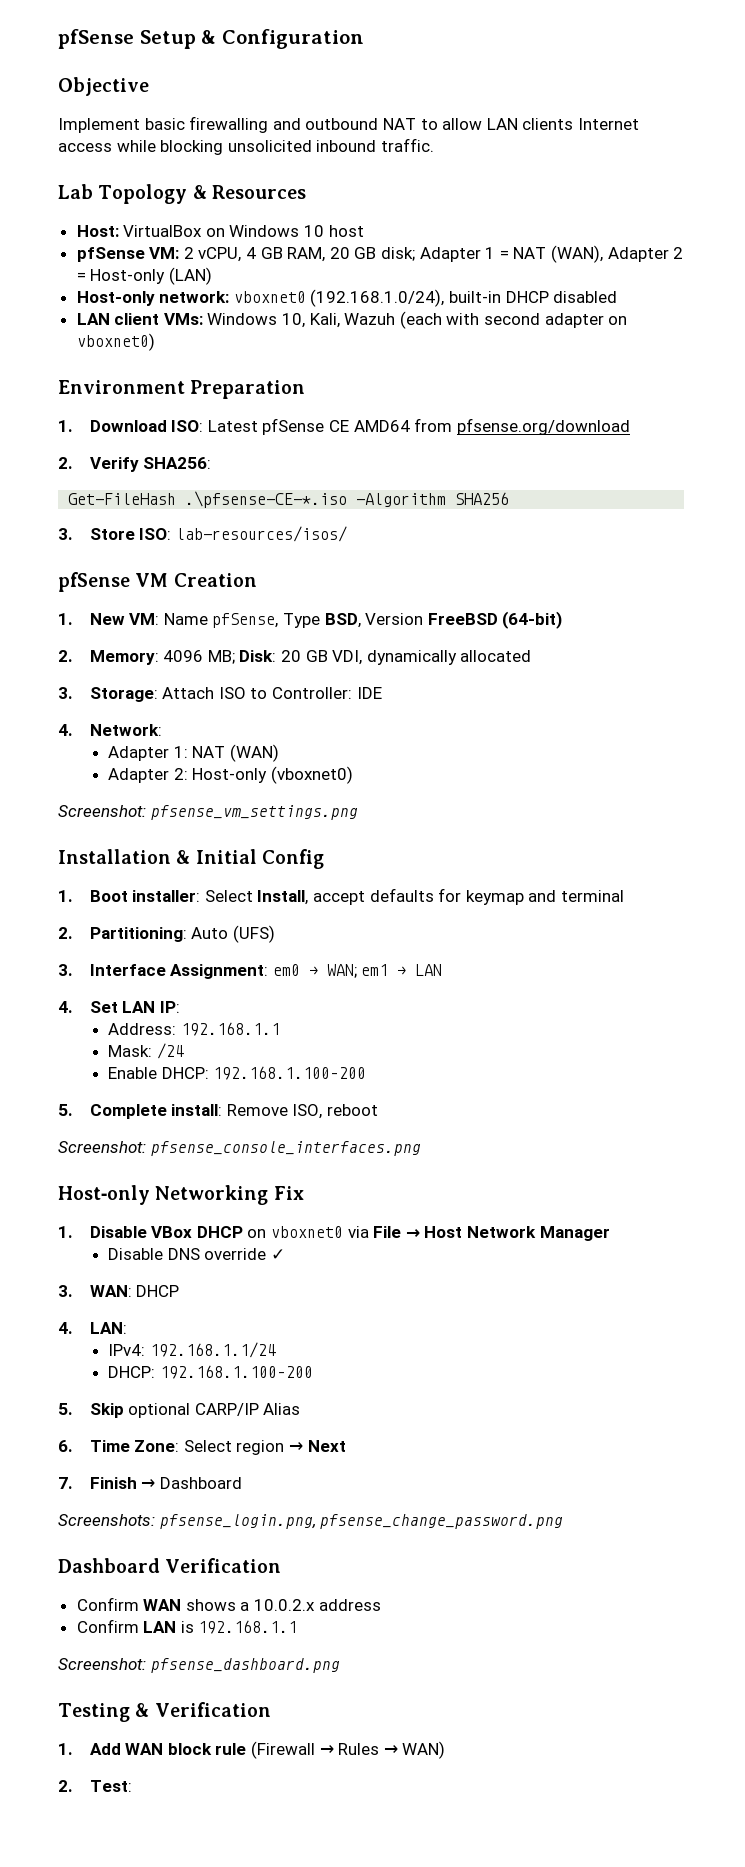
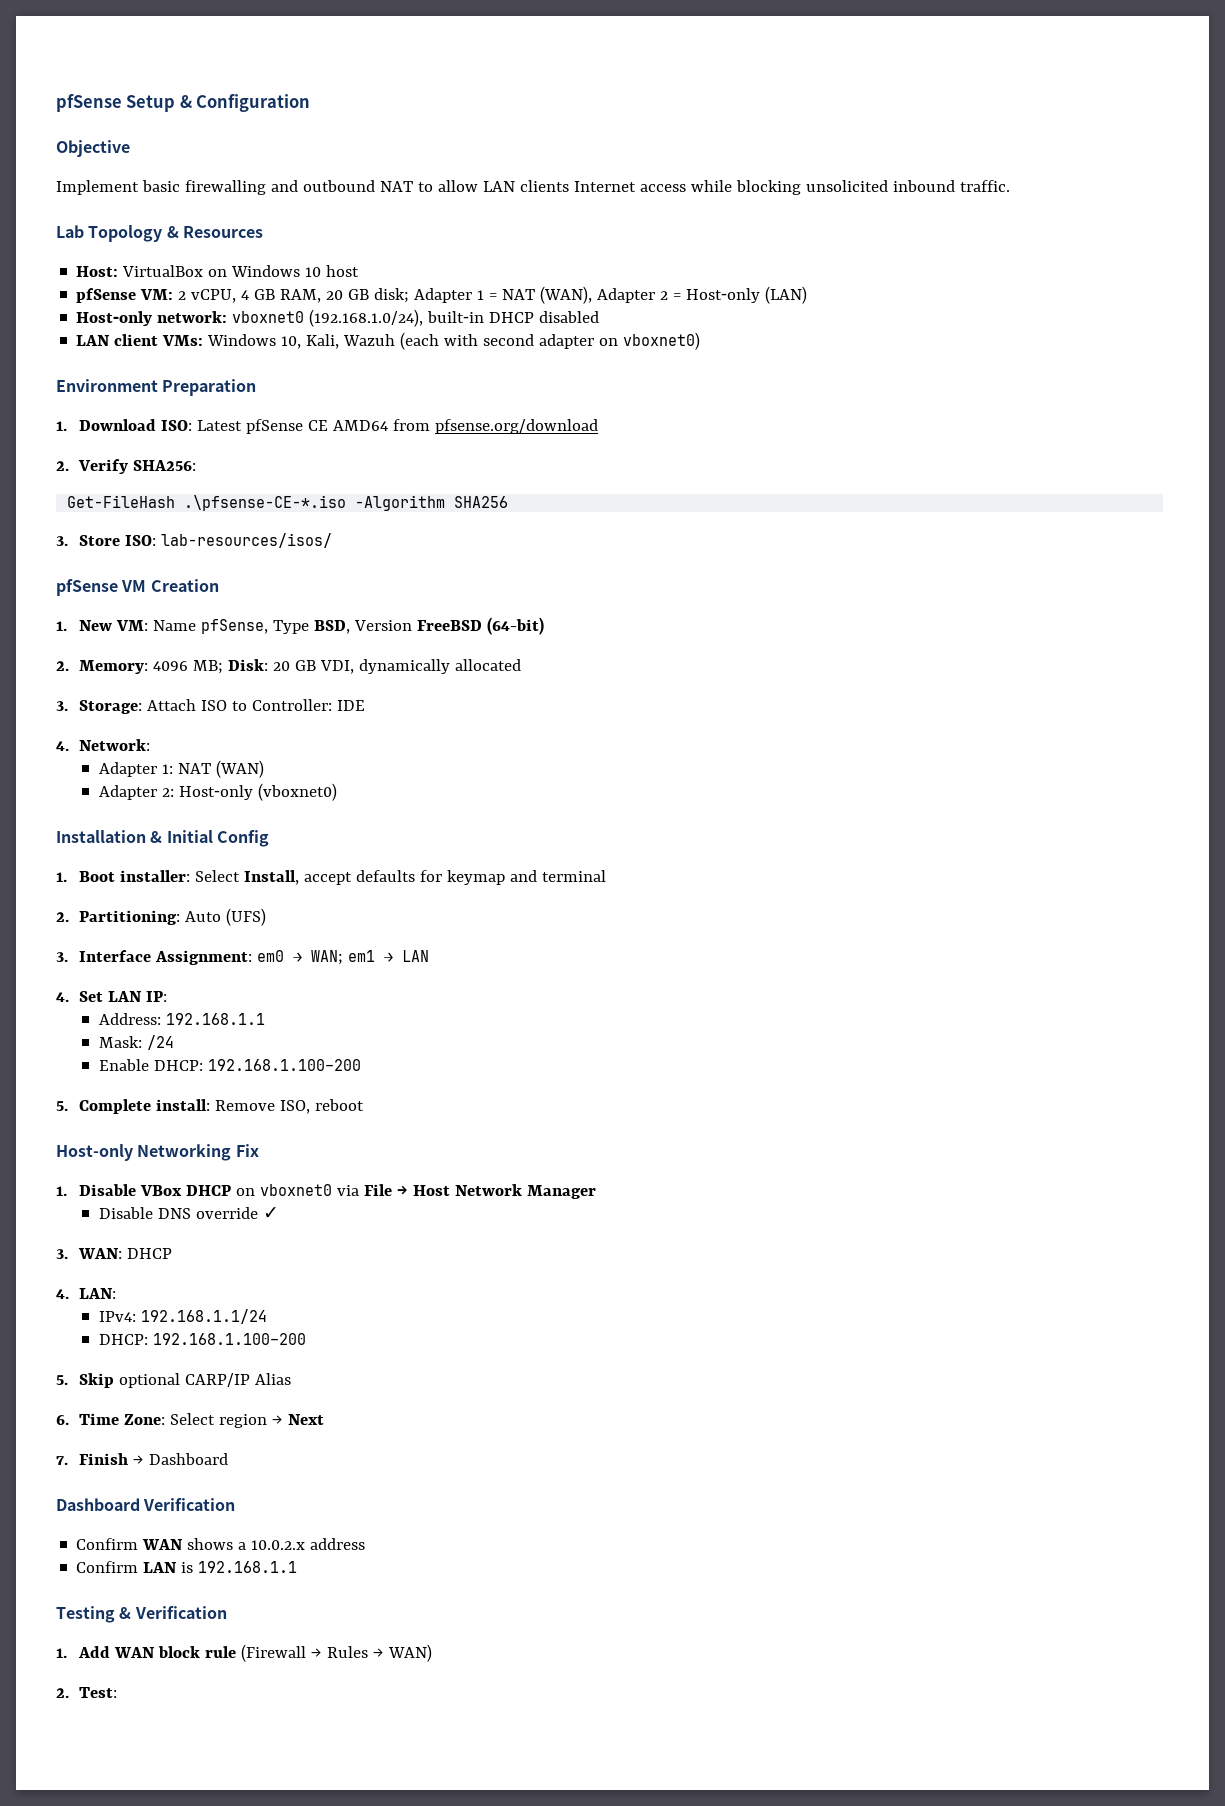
[58,805,358,820] // Screenshot: pfsense_vm_settings.png -> (338, 792) none
[58,1141,421,1156] // Screenshot: pfsense_console_interfaces.png -> (364, 1105) none
[58,1514,564,1529] // Screenshots: pfsense_login.png, pfsense_change_password.png -> (228, 1459) none
[58,1658,340,1673] // Screenshot: pfsense_dashboard.png -> (298, 1567) none

